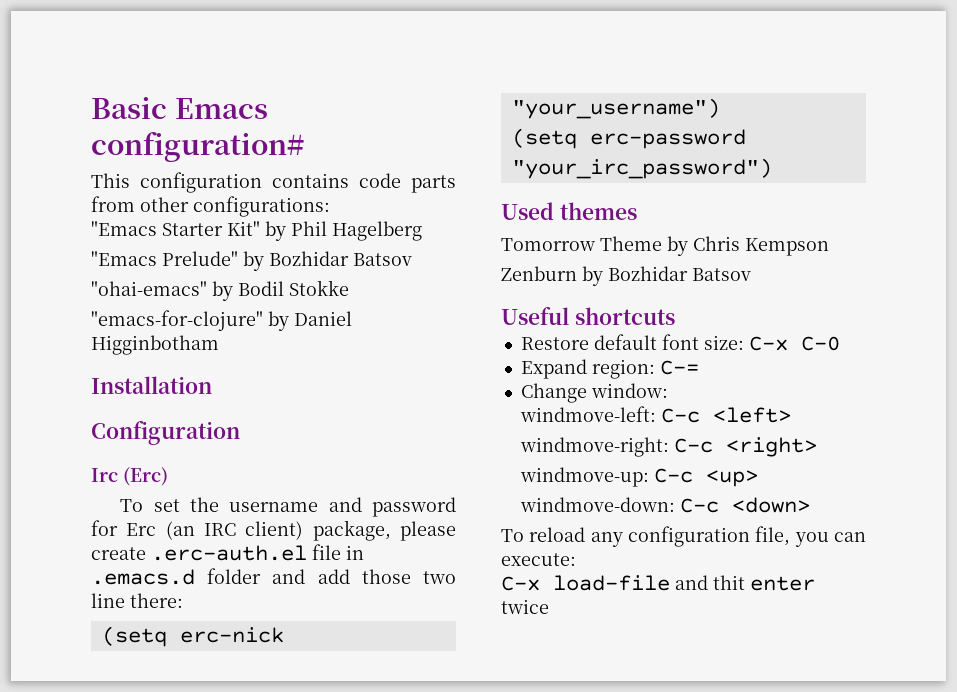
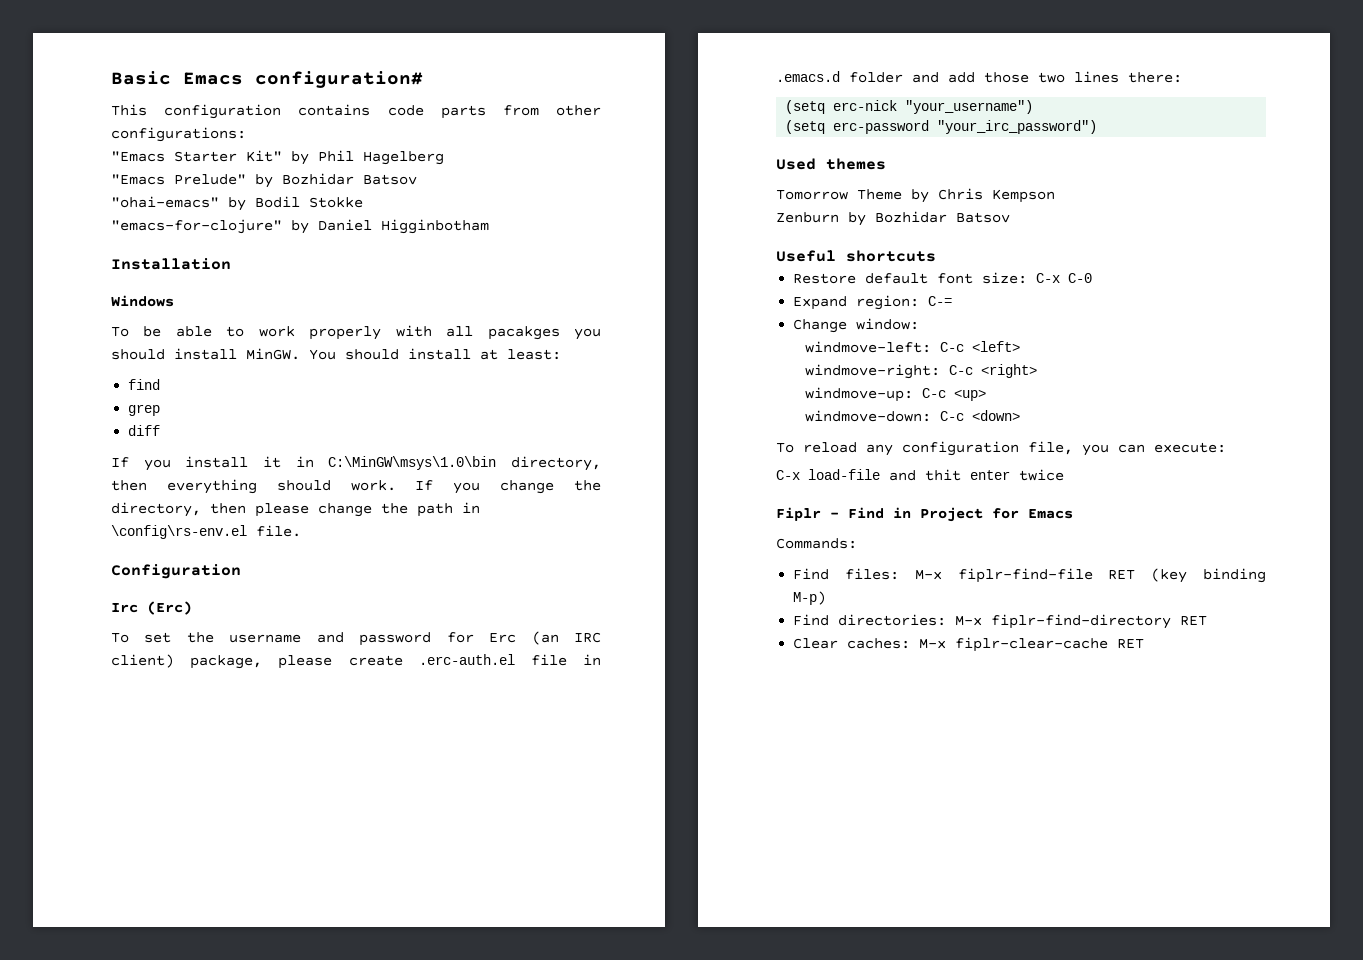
(212, 385) none -> [111,295,174,307] [111,325,601,340] [111,348,561,360] [128,379,161,390] [128,404,161,416] [128,425,161,436] [111,456,601,471] [111,479,601,494] [111,502,480,517] [111,525,301,539] // Windows // To be able to work properly with all pacakges you should install MinGW. You should install at least: // find // grep // diff // If you install it in C:\MinGW\msys\1.0\bin directory, then everything should work. If you change the directory, then please change the path in \config\rs-env.el file.
[91,593,125,608] line -> [1074,71,1119,83] lines
(549, 606) none -> [776,507,1073,522] [776,538,857,549] [793,568,1266,583] [793,591,827,605] [793,614,1208,629] [793,637,1145,652] // Fiplr - Find in Project for Emacs // Commands: // Find files: M-x fiplr-find-file RET (key binding M-p) // Find directories: M-x fiplr-find-directory RET // Clear caches: M-x fiplr-clear-cache RET

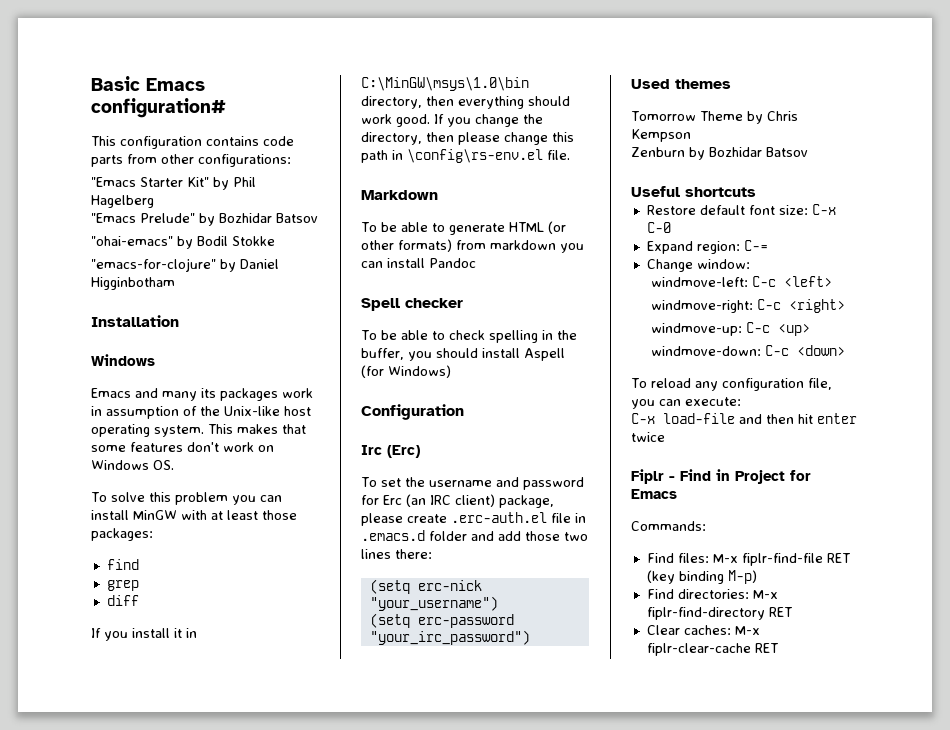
[111,325,601,340] [111,348,561,360] To be able to work properly with all pacakges you should install MinGW. You should install at least: -> [91,388,313,401] [91,406,311,419] [91,424,306,437] [91,442,274,452] [91,460,174,470] [91,492,282,505] [91,510,297,520] [91,528,153,541] Emacs and many its packages work in assumption of the Unix-like host operating system. This makes that some features don't work on Windows OS. // To solve this problem you can install MinGW with at least those packages:
[350,480,396,491] work. -> [361,114,430,127] work good.
[381,503,408,514] the -> [552,132,574,142] this
(301, 531) none -> [361,190,438,200] [361,221,566,235] [361,239,584,253] [361,258,476,268] [361,298,463,311] [361,330,577,343] [361,348,565,361] [361,365,451,378] // Markdown // To be able to generate HTML (or other formats) from markdown you can install Pandoc // Spell checker // To be able to check spelling in the buffer, you should install Aspell (for Windows)
[925,469,961,481] thit -> [766,414,813,424] then hit

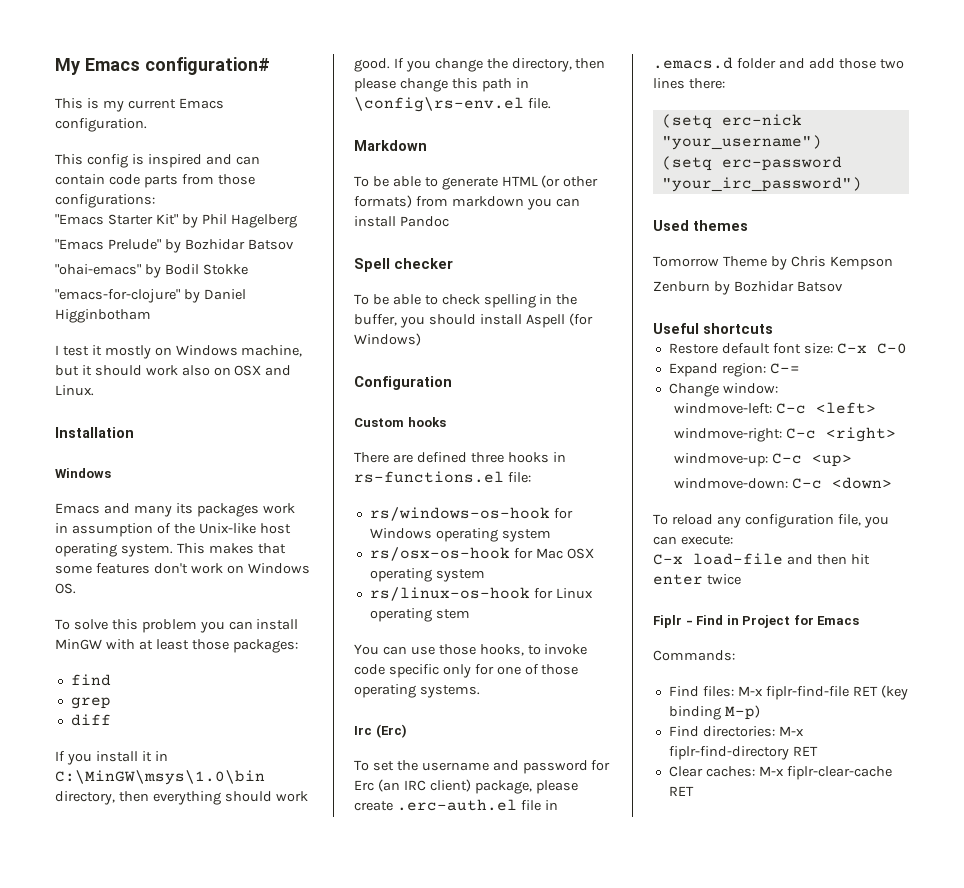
[91,76,140,91] Basic -> [55,58,80,75] My
[120,136,259,149] configuration contains -> [86,98,224,112] [55,118,147,132] [55,154,260,168] [55,174,105,185] is my current Emacs configuration. // This config is inspired and can contain
[161,154,194,164] other -> [217,174,255,185] those
(175, 283) none -> [55,345,303,359] [55,365,292,376] [55,385,94,396] // I test it mostly on Windows machine, but it should work also on OSX and Linux.
(464, 412) none -> [354,417,446,427] [354,452,566,463] [354,471,531,483] [369,507,573,521] [369,528,551,542] [369,547,594,561] [369,568,485,582] [369,587,593,601] [369,608,470,622] [354,644,588,656] [354,664,579,678] [354,684,480,698] // Custom hooks // There are defined three hooks in rs-functions.el file: // rs/windows-os-hook for Windows operating system // rs/osx-os-hook for Mac OSX operating system // rs/linux-os-hook for Linux operating stem // You can use those hooks, to invoke code specific only for one of those operating systems.

